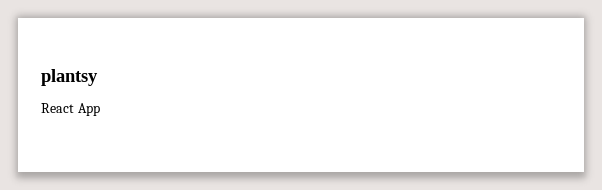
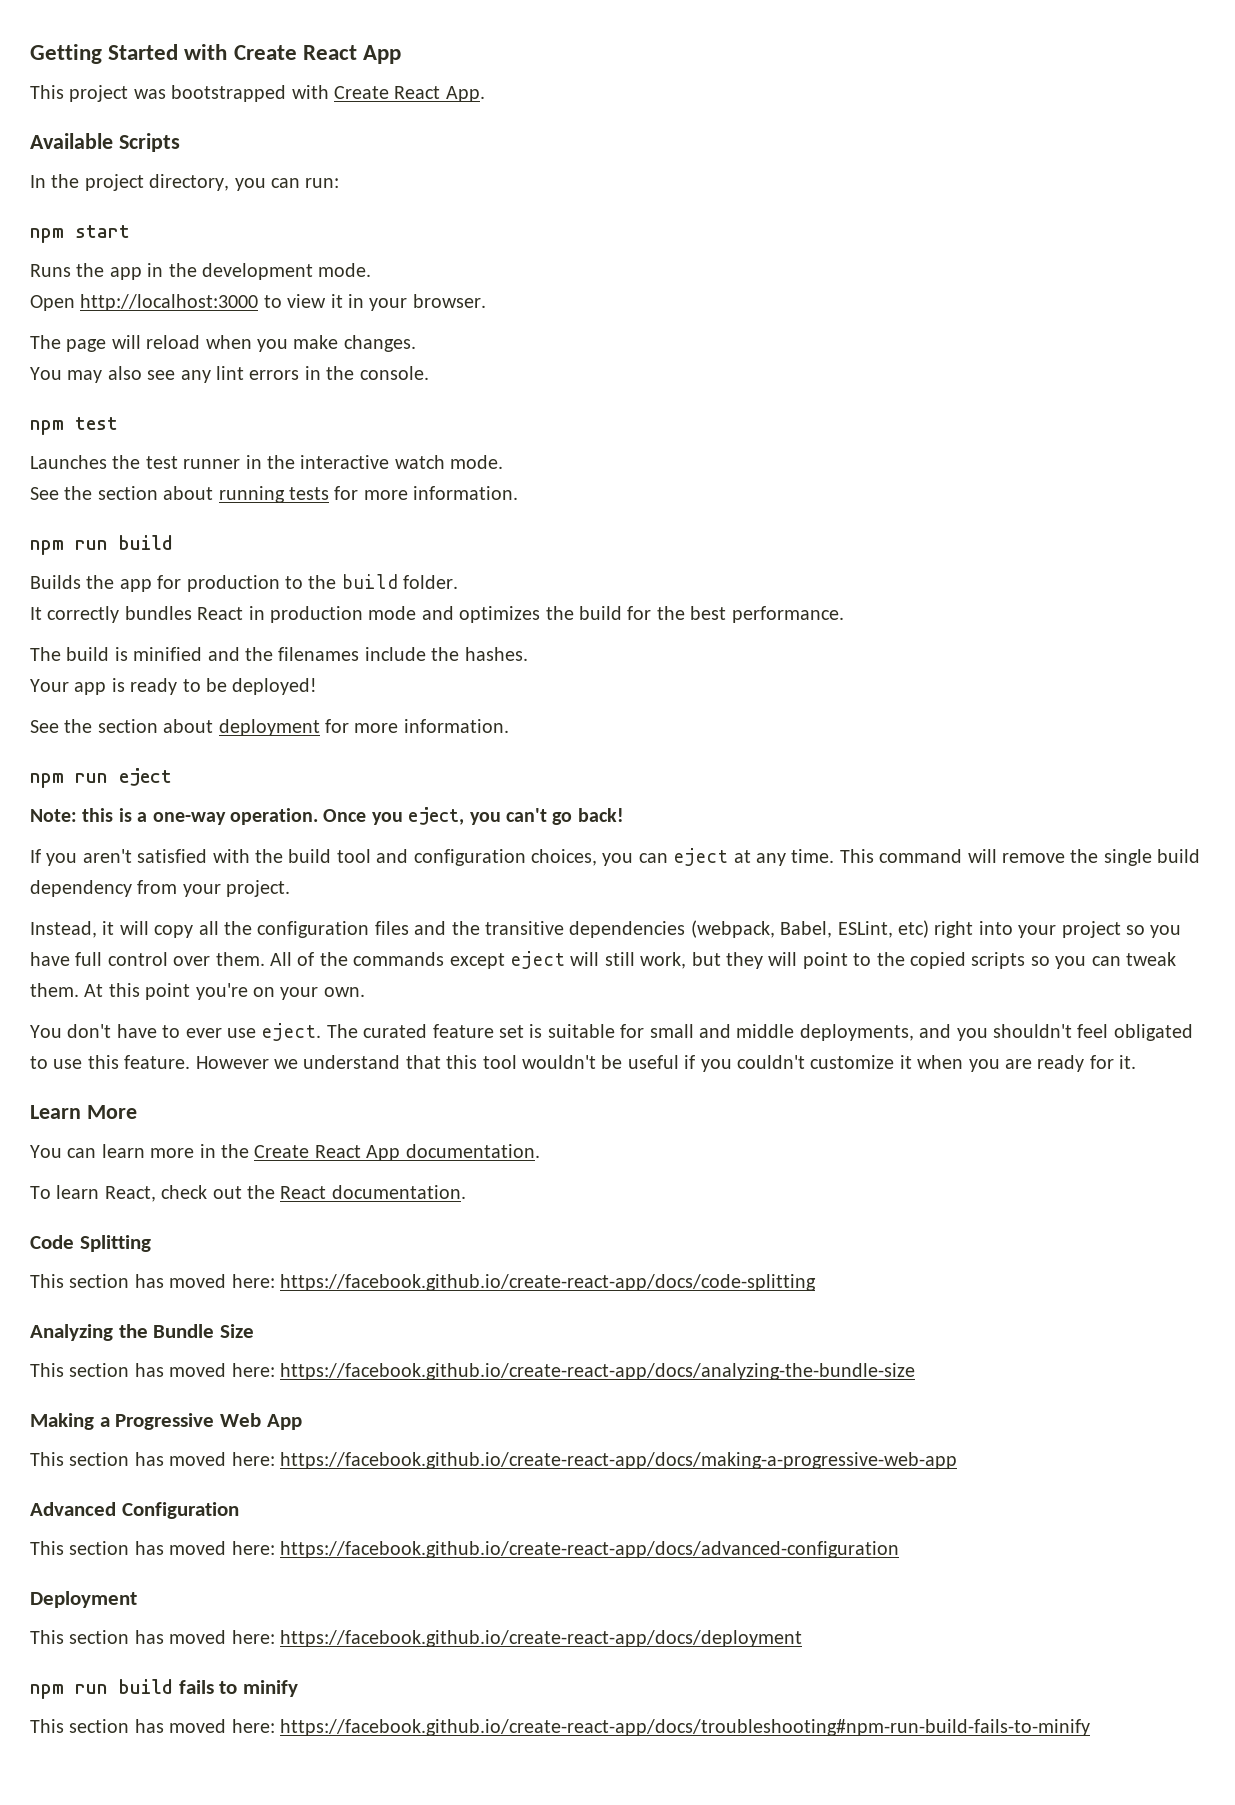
[41,69,98,86] [41,103,100,116] plantsy // React App -> [30,44,402,64] [30,85,485,102] [30,133,180,152] [30,174,340,191] [30,225,130,243] [30,263,372,280] [30,294,486,311] [30,335,416,352] [30,366,429,383] [30,417,118,435] [30,455,504,469] [30,486,519,503] [30,535,173,555] [30,574,459,592] [30,606,844,623] [30,647,528,661] [30,678,318,695] [30,719,509,736] [30,768,172,788] [30,807,624,825] [30,848,1201,866] [30,880,291,897] [30,920,1182,938] [30,951,1176,969] [30,983,365,1000] [30,1023,1193,1041] [30,1055,1137,1072] [30,1105,137,1119] [30,1144,540,1161] [30,1185,466,1202] [30,1235,151,1252] [30,1274,816,1291] [30,1324,255,1341] [30,1363,915,1380] [30,1413,302,1430] [30,1452,957,1469] [30,1502,239,1519] [30,1541,899,1558] [30,1591,137,1608] [30,1630,802,1647] [30,1679,299,1699] [30,1719,1090,1736] Getting Started with Create React App // This project was bootstrapped with Create React App. // Available Scripts // In the project directory, you can run: // npm start // Runs the app in the development mode. // Open http://localhost:3000 to view it in your browser. // The page will reload when you make changes. // You may also see any lint errors in the console. // npm test // Launches the test runner in the interactive watch mode. // See the section about running tests for more information. // npm run build // Builds the app for production to the build folder. // It correctly bundles React in production mode and optimizes the build for the best performance. // The build is minified and the filenames include the hashes. // Your app is ready to be deployed! // See the section about deployment for more information. // npm run eject // Note: this is a one-way operation. Once you eject, you can't go back! // If you aren't satisfied with the build tool and configuration choices, you can eject at any time. This command will remove the single build dependency from your project. // Instead, it will copy all the configuration files and the transitive dependencies (webpack, Babel, ESLint, etc) right into your project so you have full control over them. All of the commands except eject will still work, but they will point to the copied scripts so you can tweak them. At this point you're on your own. // You don't have to ever use eject. The curated feature set is suitable for small and middle deployments, and you shouldn't feel obligated to use this feature. However we understand that this tool wouldn't be useful if you couldn't customize it when you are ready for it. // Learn More // You can learn more in the Create React App documentation. // To learn React, check out the React documentation. // Code Splitting // This section has moved here: https://facebook.github.io/create-react-app/docs/code-splitting // Analyzing the Bundle Size // This section has moved here: https://facebook.github.io/create-react-app/docs/analyzing-the-bundle-size // Making a Progressive Web App // This section has moved here: https://facebook.github.io/create-react-app/docs/making-a-progressive-web-app // Advanced Configuration // This section has moved here: https://facebook.github.io/create-react-app/docs/advanced-configuration // Deployment // This section has moved here: https://facebook.github.io/create-react-app/docs/deployment // npm run build fails to minify // This section has moved here: https://facebook.github.io/create-react-app/docs/troubleshooting#npm-run-build-fails-to-minify

